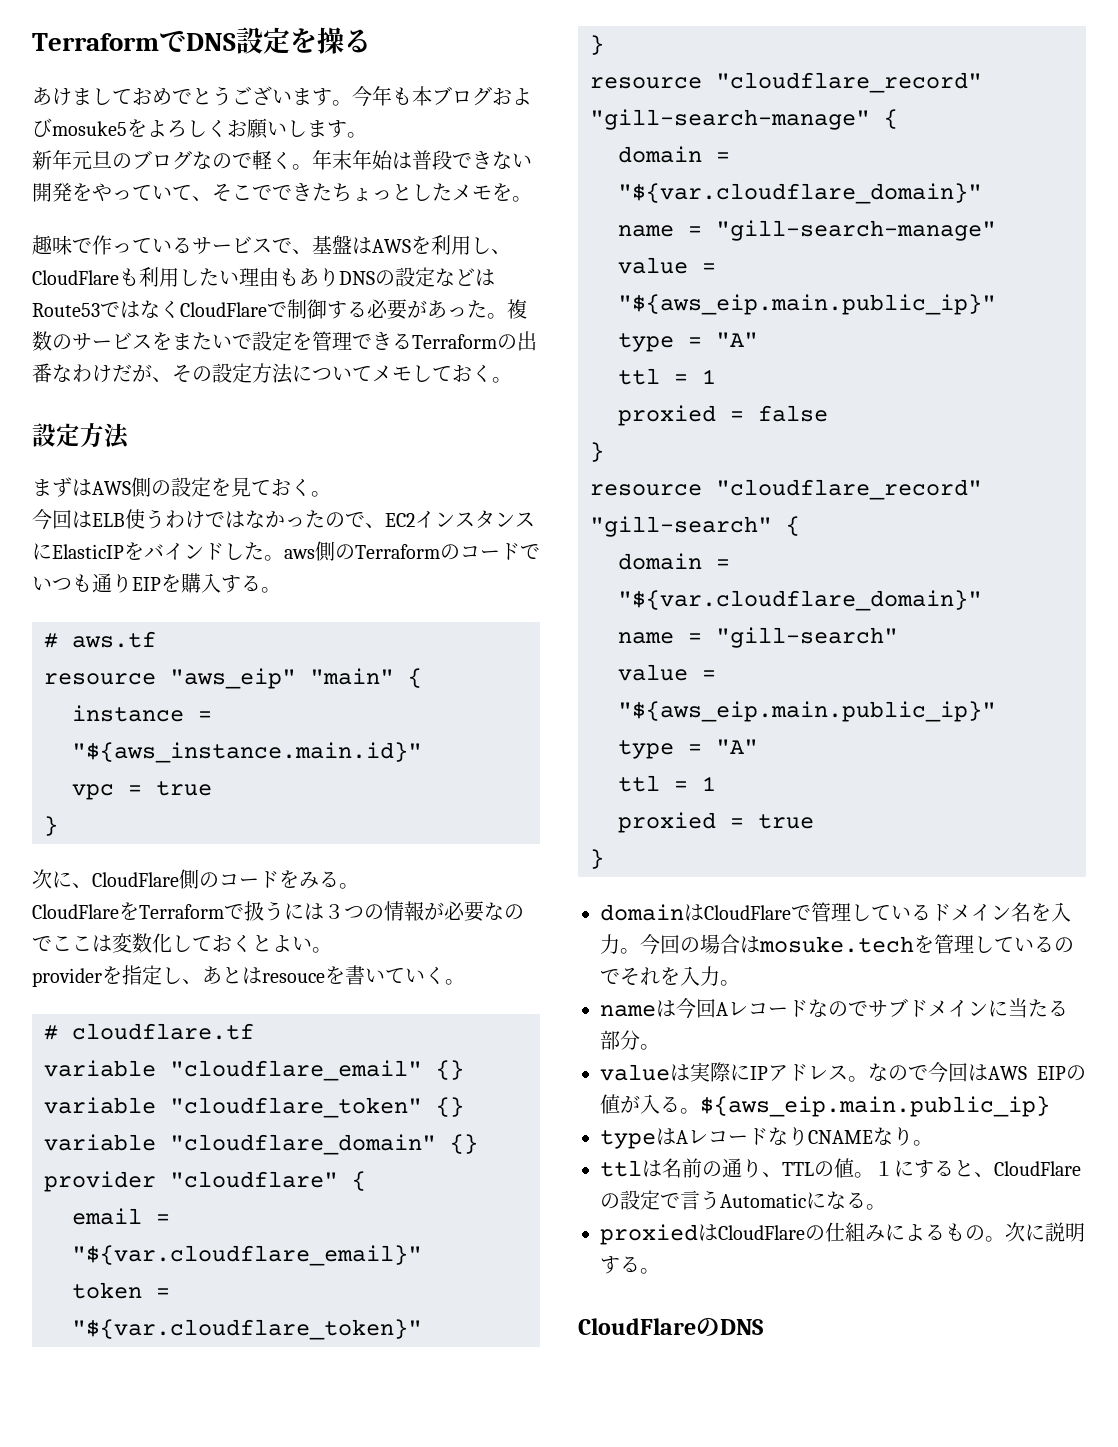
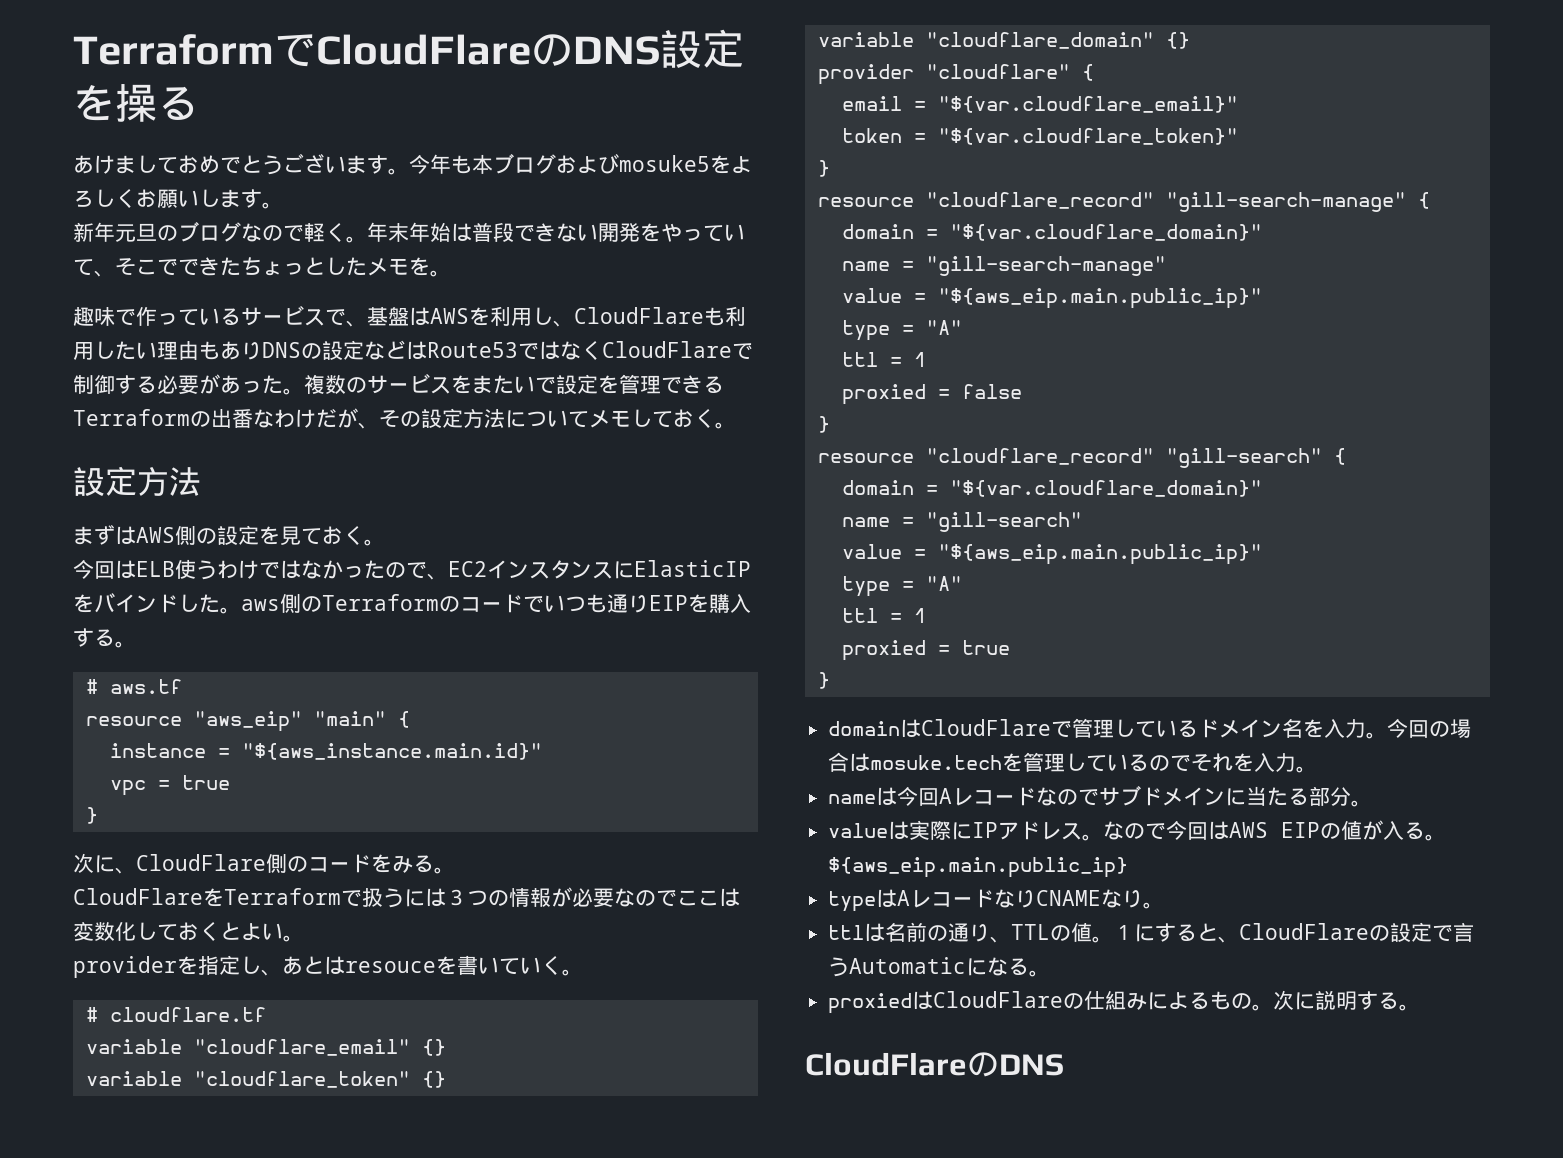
[32,30,186,52] Terraformで -> [73,34,573,67] TerraformでCloudFlareの

